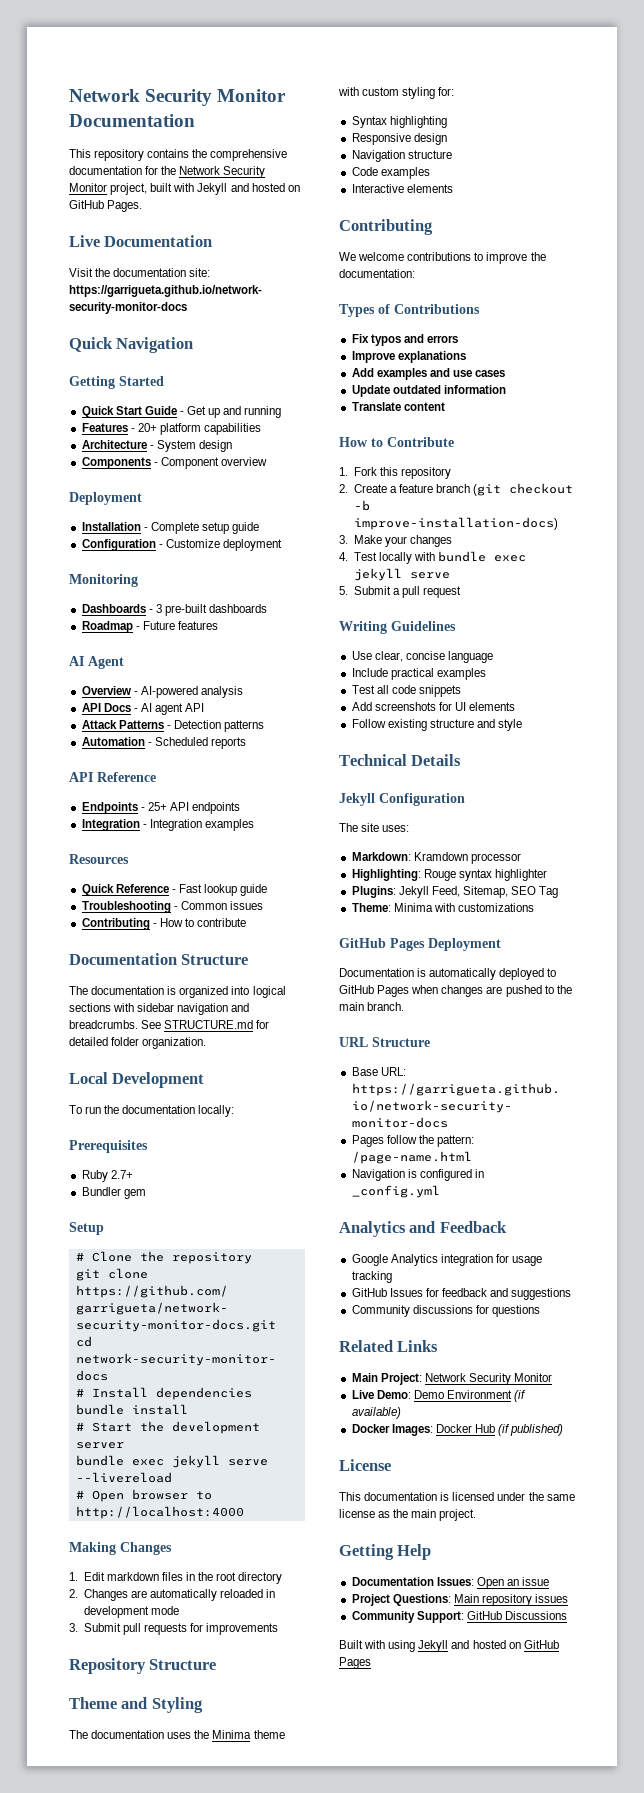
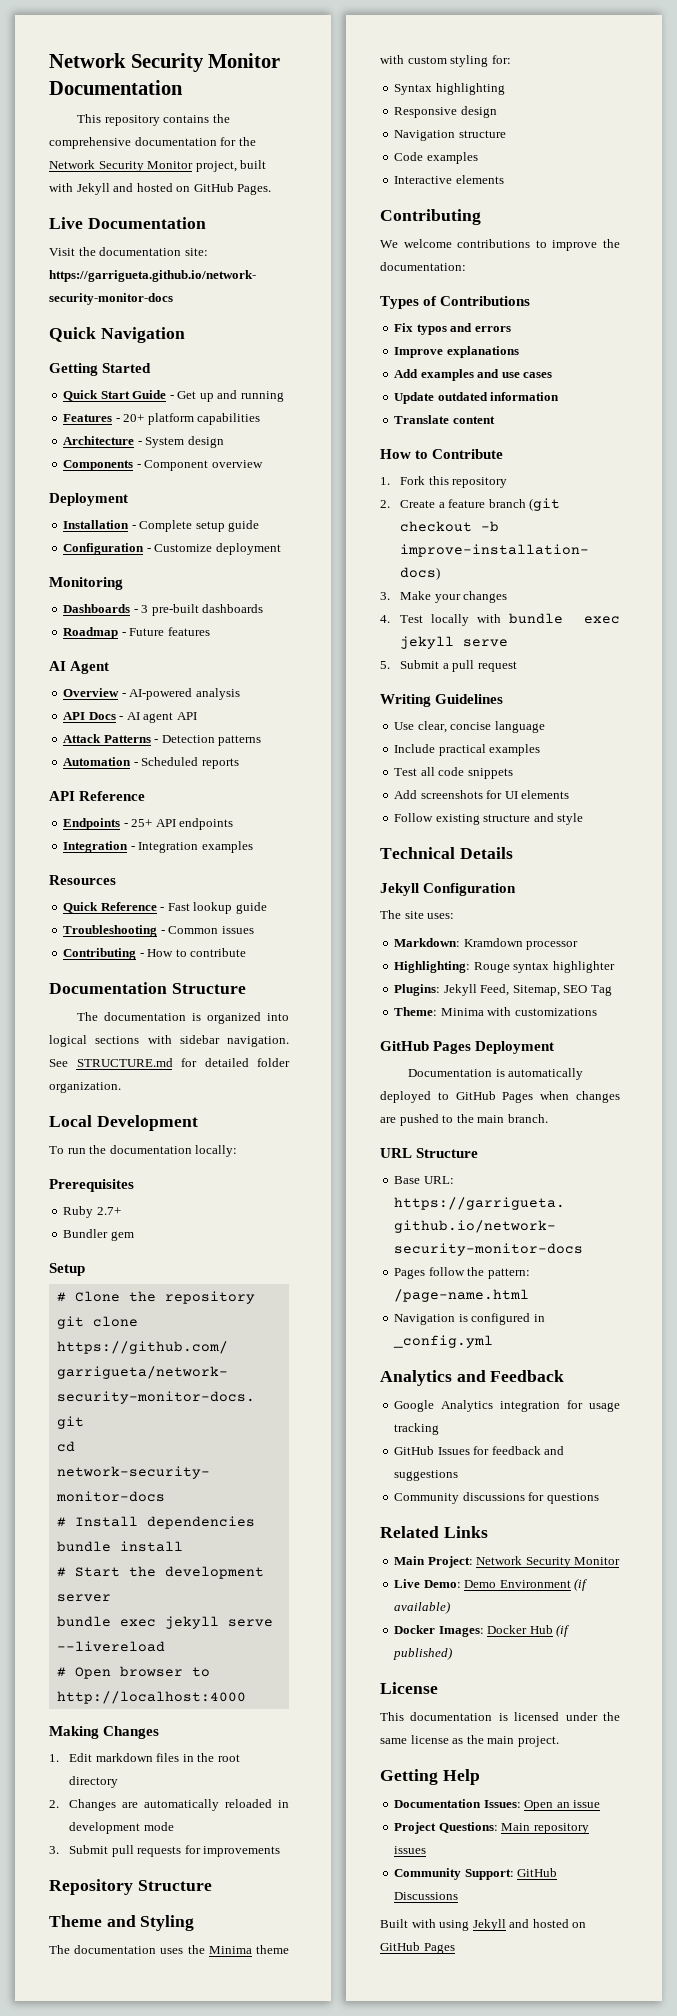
[177,1003,250,1015] [69,1020,138,1029] navigation and breadcrumbs. -> [227,1036,289,1047] navigation.

